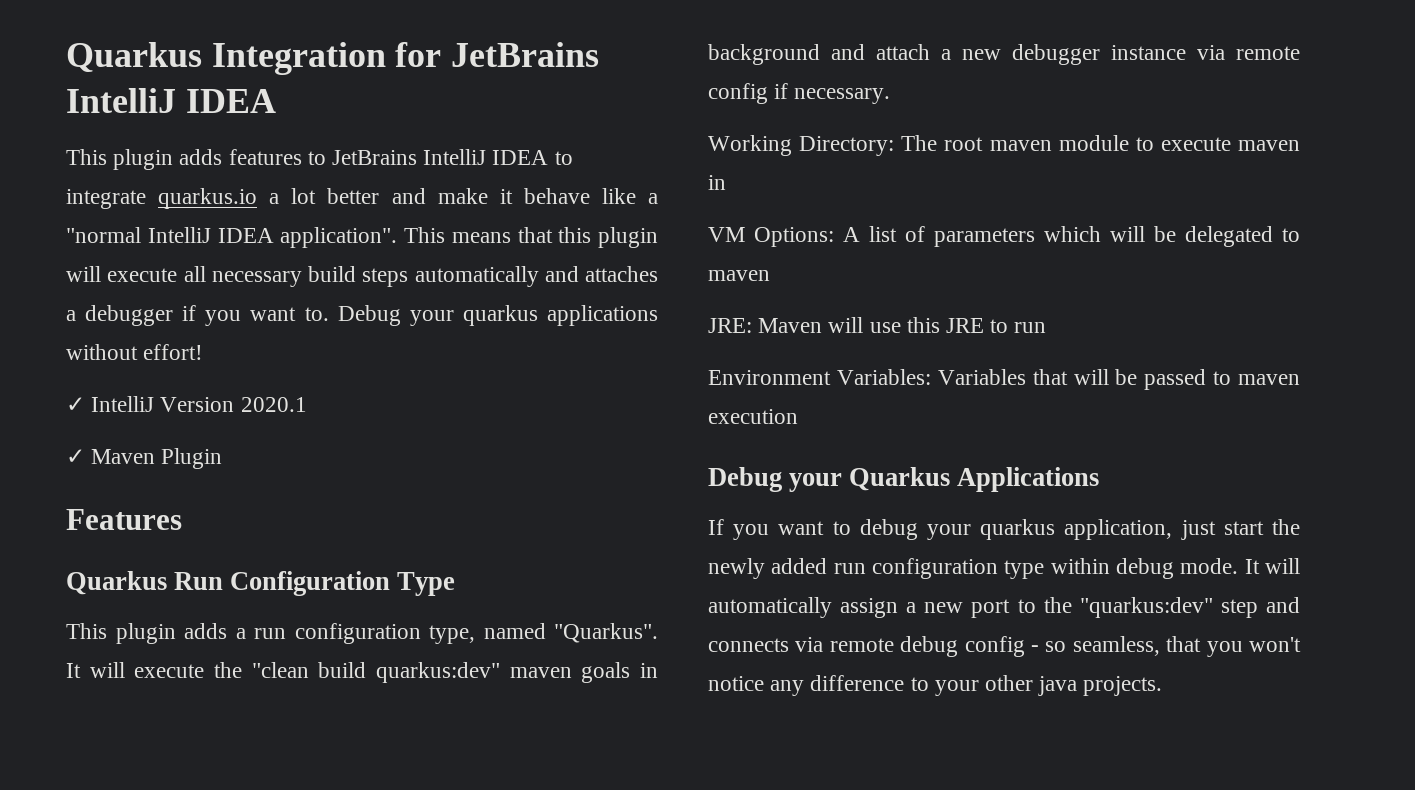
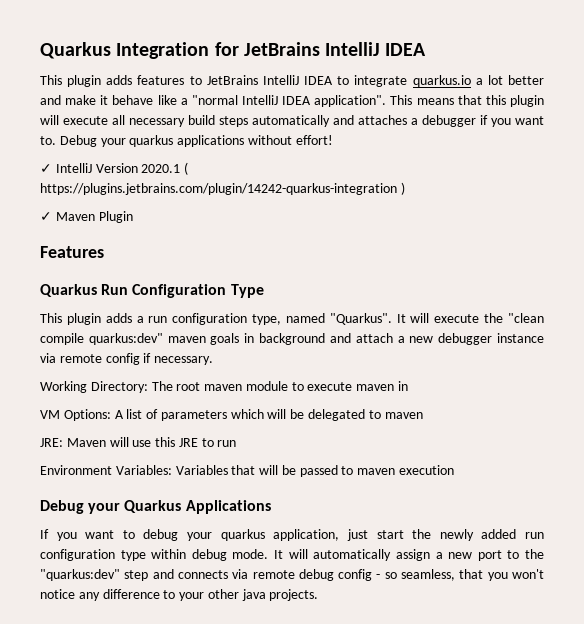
(307, 404) none -> [184,162,189,175] [40,182,405,195] ( https://plugins.jetbrains.com/plugin/14242-quarkus-integration )
[318,662,367,678] build -> [40,333,84,345] compile

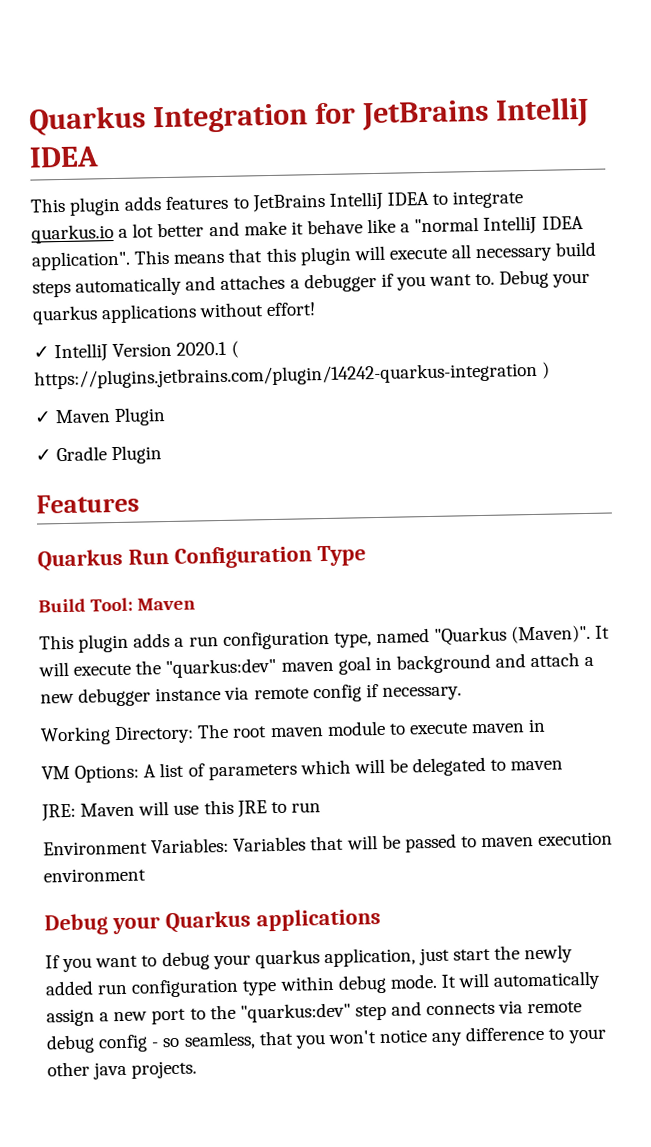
(133, 217) none -> [35,445,163,465] // ✓ Gradle Plugin
(264, 291) none -> [38,597,197,613] // Build Tool: Maven
[329,313,392,325] "Quarkus". -> [434,624,592,646] "Quarkus (Maven)".
[508,313,545,323] [40,333,240,345] "clean compile quarkus:dev" maven goals -> [165,656,371,679] "quarkus:dev" maven goal
(455, 470) none -> [43,867,146,883] environment
[185,500,271,514] Applications -> [255,908,381,932] applications

